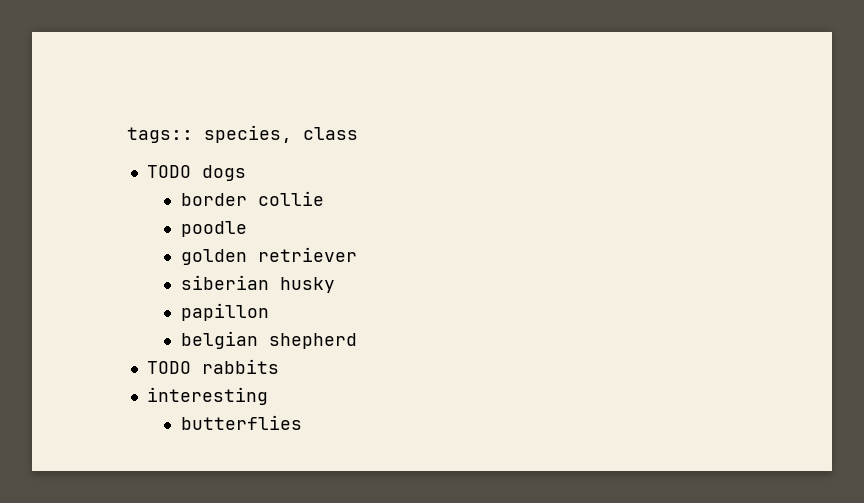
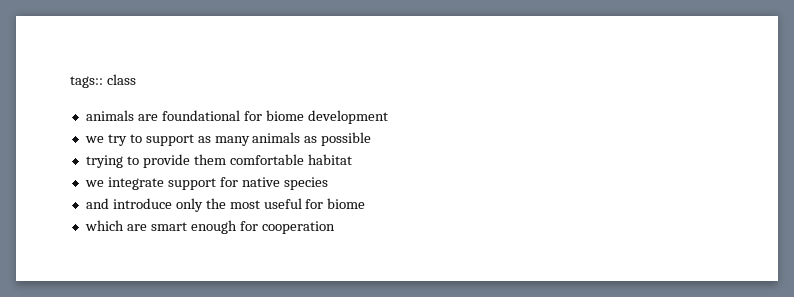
[204,125,292,143] species, -> (103, 82) none
[146,165,246,181] [180,191,324,206] [180,221,247,237] [180,247,357,265] [180,275,335,293] [180,303,269,321] [180,331,357,349] [146,359,279,374] [146,387,268,405] [180,415,302,430] TODO dogs // border collie // poodle // golden retriever // siberian husky // papillon // belgian shepherd // TODO rabbits // interesting // butterflies -> [85,110,388,124] [84,132,372,146] [85,154,352,168] [84,177,328,190] [85,198,366,212] [84,220,335,234] animals are foundational for biome development // we try to support as many animals as possible // trying to provide them comfortable habitat // we integrate support for native species // and introduce only the most useful for biome // which are smart enough for cooperation

